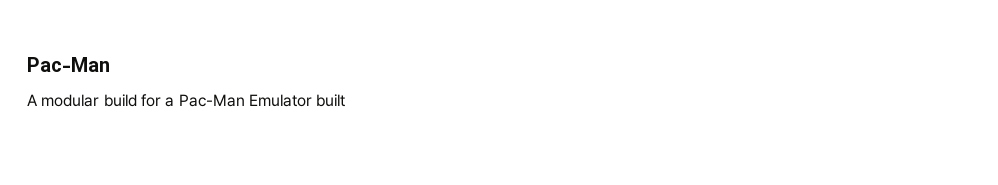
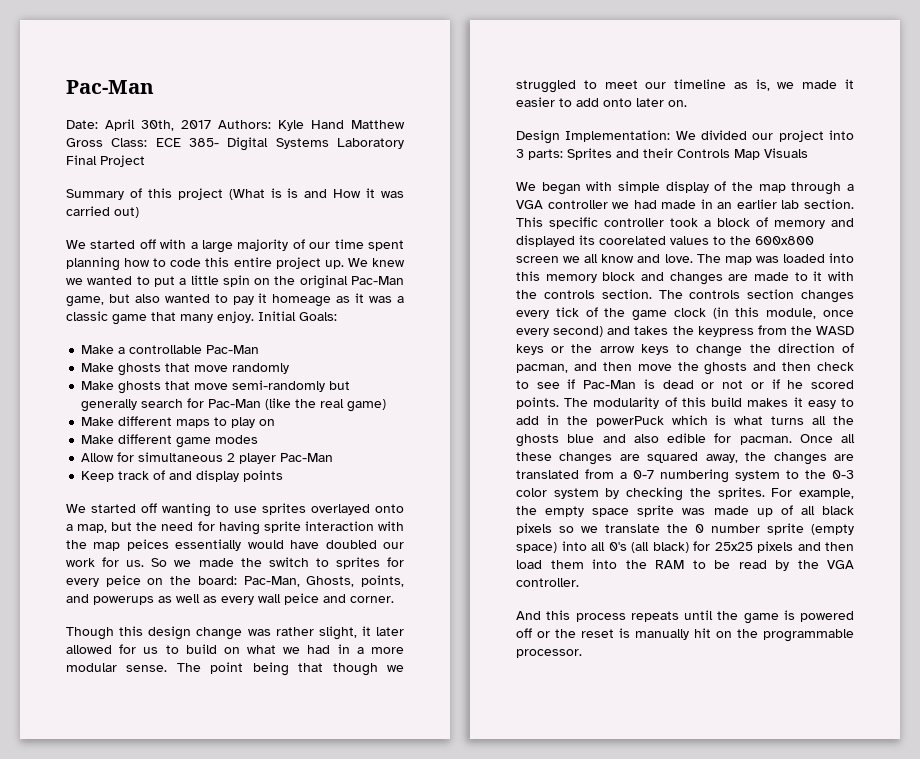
[27,57,110,72] [27,94,346,107] Pac-Man // A modular build for a Pac-Man Emulator built -> [66,80,154,94] [66,119,405,131] [66,137,404,151] [66,155,145,167] [66,188,404,200] [66,206,139,218] [66,239,404,253] [66,257,405,271] [66,275,405,289] [66,293,405,307] [66,311,337,325] [81,345,260,354] [81,363,290,376] [81,380,351,394] [81,398,387,412] [81,416,276,428] [81,434,259,448] [81,452,334,464] [81,470,284,482] [66,503,404,517] [66,521,404,535] [66,539,404,551] [66,557,404,569] [66,575,405,587] [66,593,394,605] [66,626,404,640] [66,644,405,654] [66,662,404,676] [516,79,854,93] [516,97,687,107] [516,130,854,144] [516,148,808,160] [516,181,854,195] [516,199,854,209] [516,217,854,229] [516,235,814,247] [516,253,854,265] [516,271,854,285] [516,289,854,303] [516,307,854,321] [516,325,854,337] [516,343,854,357] [516,362,854,375] [516,379,854,389] [516,397,854,409] [516,415,854,427] [516,433,855,447] [516,452,854,465] [516,469,854,483] [516,487,854,501] [516,505,854,517] [516,523,854,535] [516,541,854,553] [516,559,854,571] [516,578,579,587] [516,610,854,624] [516,628,854,642] [516,649,582,658] Pac-Man // Date: April 30th, 2017 Authors: Kyle Hand Matthew Gross Class: ECE 385- Digital Systems Laboratory Final Project // Summary of this project (What is is and How it was carried out) // We started off with a large majority of our time spent planning how to code this entire project up. We knew we wanted to put a little spin on the original Pac-Man game, but also wanted to pay it homeage as it was a classic game that many enjoy. Initial Goals: // Make a controllable Pac-Man // Make ghosts that move randomly // Make ghosts that move semi-randomly but generally search for Pac-Man (like the real game) // Make different maps to play on // Make different game modes // Allow for simultaneous 2 player Pac-Man // Keep track of and display points // We started off wanting to use sprites overlayed onto a map, but the need for having sprite interaction with the map peices essentially would have doubled our work for us. So we made the switch to sprites for every peice on the board: Pac-Man, Ghosts, points, and powerups as well as every wall peice and corner. // Though this design change was rather slight, it later allowed for us to build on what we had in a more modular sense. The point being that though we struggled to meet our timeline as is, we made it easier to add onto later on. // Design Implementation: We divided our project into 3 parts: Sprites and their Controls Map Visuals // We began with simple display of the map through a VGA controller we had made in an earlier lab section. This specific controller took a block of memory and displayed its coorelated values to the 600x800 screen we all know and love. The map was loaded into this memory block and changes are made to it with the controls section. The controls section changes every tick of the game clock (in this module, once every second) and takes the keypress from the WASD keys or the arrow keys to change the direction of pacman, and then move the ghosts and then check to see if Pac-Man is dead or not or if he scored points. The modularity of this build makes it easy to add in the powerPuck which is what turns all the ghosts blue and also edible for pacman. Once all these changes are squared away, the changes are translated from a 0-7 numbering system to the 0-3 color system by checking the sprites. For example, the empty space sprite was made up of all black pixels so we translate the 0 number sprite (empty space) into all 0's (all black) for 25x25 pixels and then load them into the RAM to be read by the VGA controller. // And this process repeats until the game is powered off or the reset is manually hit on the programmable processor.

